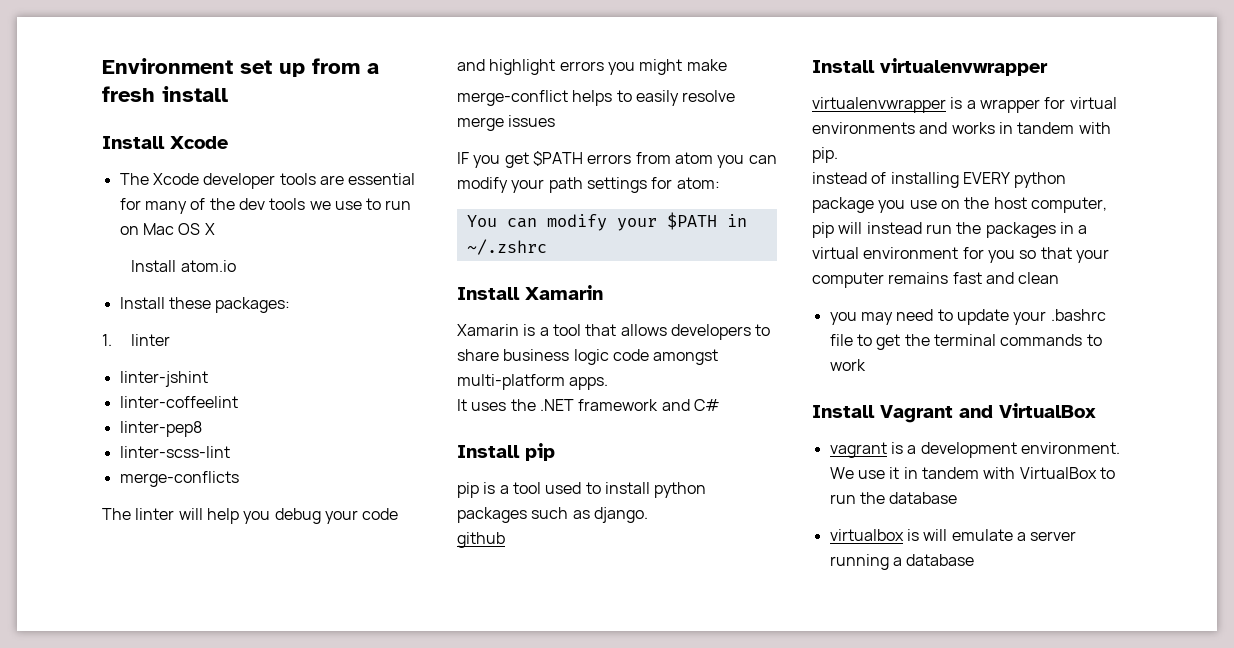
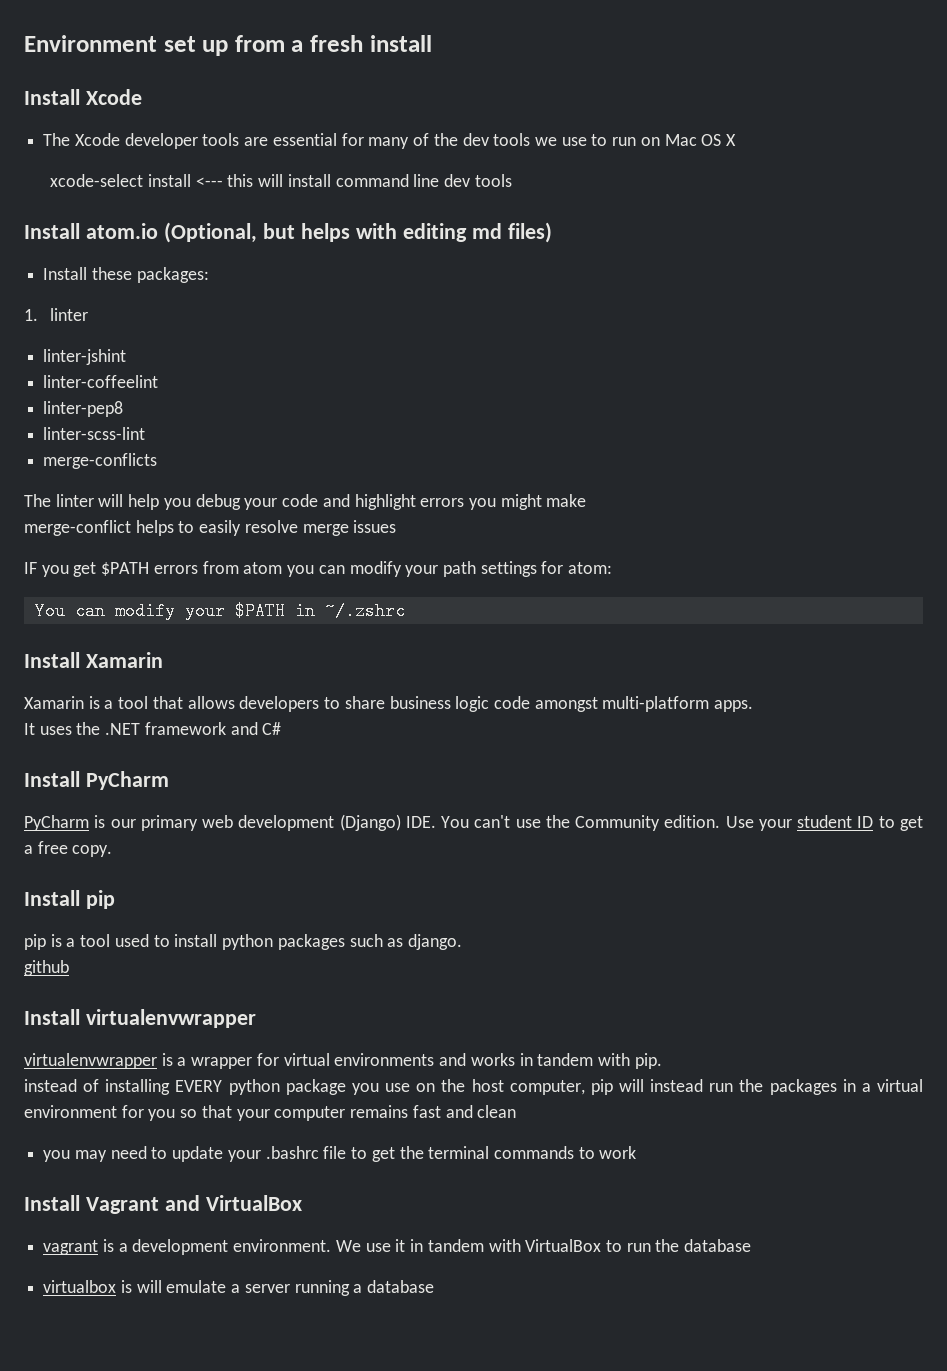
[131,260,236,272] Install atom.io -> [50,174,512,187] [24,222,552,243] xcode-select install <--- this will install command line dev tools // Install atom.io (Optional, but helps with editing md files)
(720, 405) none -> [24,771,169,790] [24,814,924,831] [24,841,113,857] // Install PyCharm // PyCharm is our primary web development (Django) IDE. You can't use the Community edition. Use your student ID to get a free copy.

